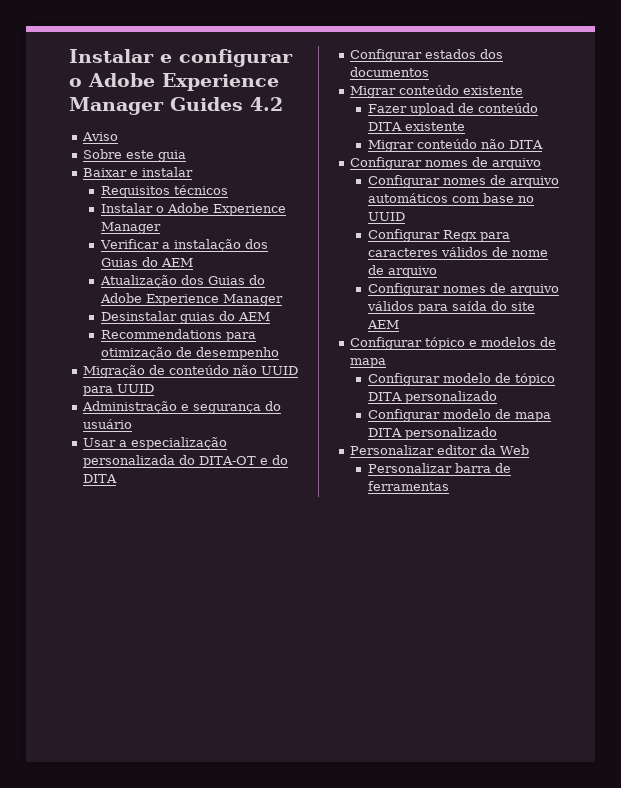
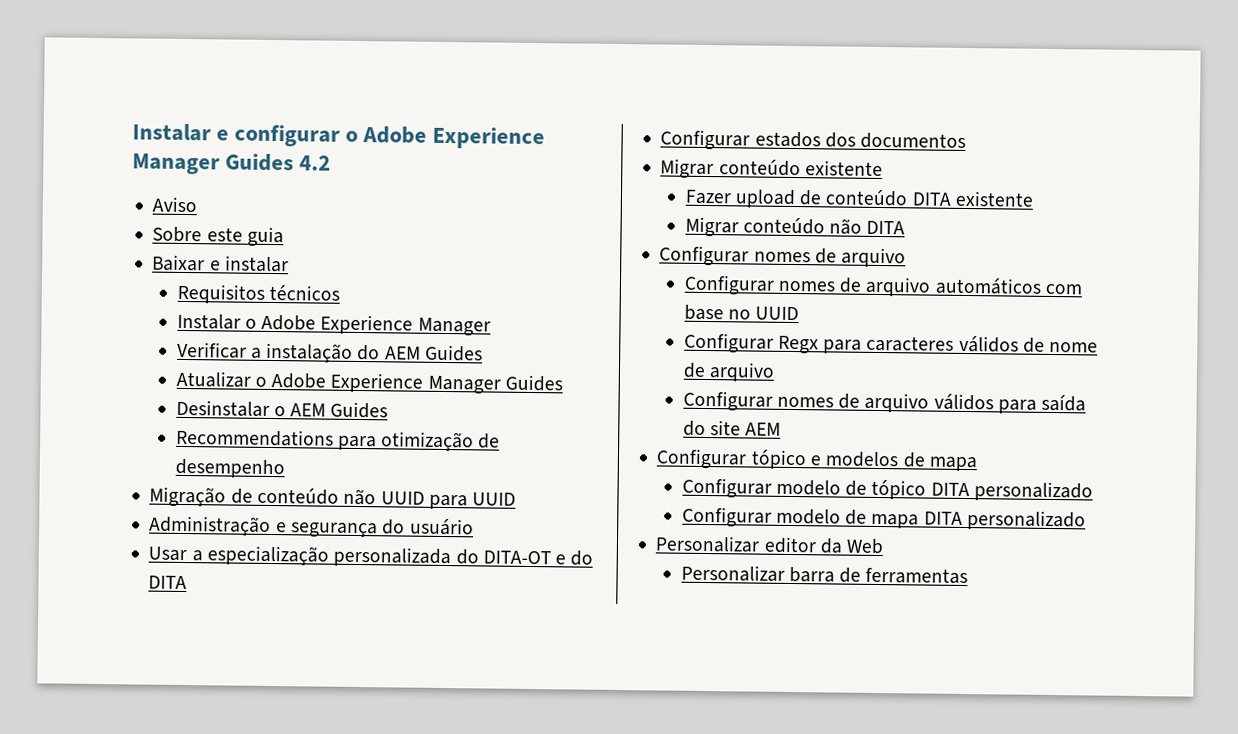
[244,239,268,249] [100,257,193,267] [99,275,265,288] [99,293,283,306] dos Guias do AEM // Atualização dos Guias do Adobe Experience Manager -> [357,344,483,362] [175,370,563,395] do AEM Guides // Atualizar o Adobe Experience Manager Guides
[179,311,270,324] guias do AEM -> [273,401,389,419] o AEM Guides

